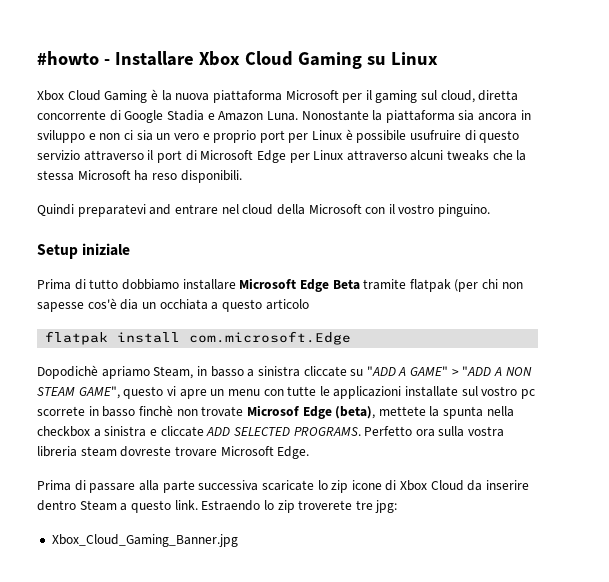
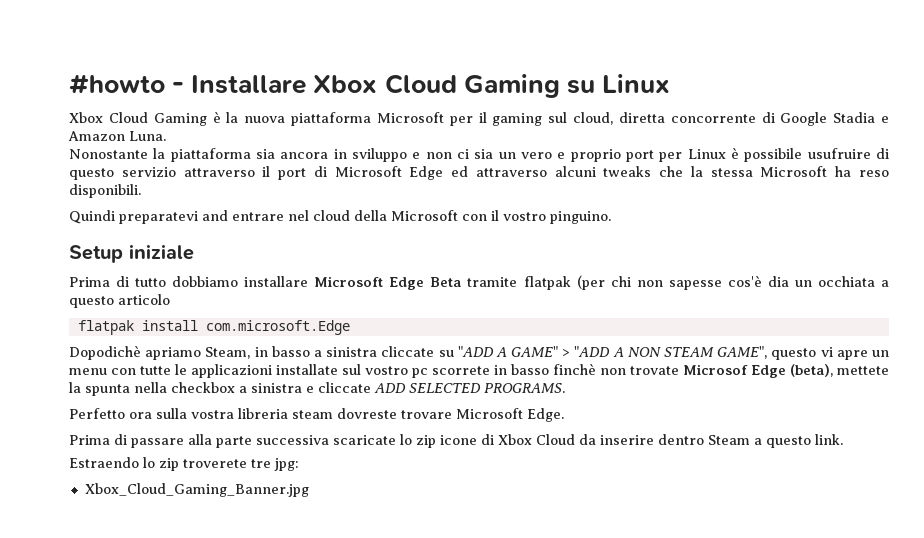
(298, 116) none -> (166, 136) //
[289,150,344,163] per Linux -> [451,166,469,177] ed
(361, 431) none -> (565, 388) //
(198, 505) none -> (843, 439) //

